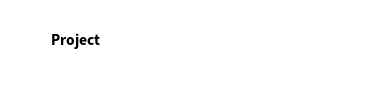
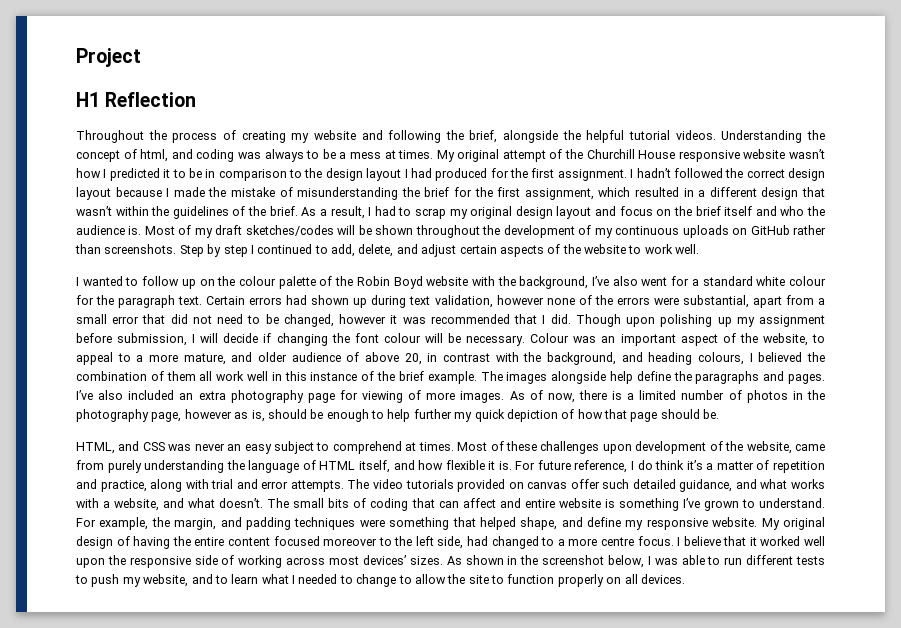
(100, 41) none -> [76,92,197,107] [76,130,825,143] [76,149,825,162] [76,168,825,181] [76,187,826,200] [76,206,826,219] [76,225,827,238] [75,244,700,257] [76,276,827,289] [76,295,825,308] [76,314,825,327] [76,333,825,346] [76,352,825,365] [76,371,826,384] [76,390,826,403] [76,409,720,422] [76,441,826,454] [76,460,826,473] [76,479,825,492] [76,498,825,511] [76,517,826,530] [76,536,826,549] [76,555,826,568] [75,574,685,587] // H1 Reflection // Throughout the process of creating my website and following the brief, alongside the helpful tutorial videos. Understanding the concept of html, and coding was always to be a mess at times. My original attempt of the Churchill House responsive website wasn’t how I predicted it to be in comparison to the design layout I had produced for the first assignment. I hadn’t followed the correct design layout because I made the mistake of misunderstanding the brief for the first assignment, which resulted in a different design that wasn’t within the guidelines of the brief. As a result, I had to scrap my original design layout and focus on the brief itself and who the audience is. Most of my draft sketches/codes will be shown throughout the development of my continuous uploads on GitHub rather than screenshots. Step by step I continued to add, delete, and adjust certain aspects of the website to work well. // I wanted to follow up on the colour palette of the Robin Boyd website with the background, I’ve also went for a standard white colour for the paragraph text. Certain errors had shown up during text validation, however none of the errors were substantial, apart from a small error that did not need to be changed, however it was recommended that I did. Though upon polishing up my assignment before submission, I will decide if changing the font colour will be necessary. Colour was an important aspect of the website, to appeal to a more mature, and older audience of above 20, in contrast with the background, and heading colours, I believed the combination of them all work well in this instance of the brief example. The images alongside help define the paragraphs and pages. I’ve also included an extra photography page for viewing of more images. As of now, there is a limited number of photos in the photography page, however as is, should be enough to help further my quick depiction of how that page should be. // HTML, and CSS was never an easy subject to comprehend at times. Most of these challenges upon development of the website, came from purely understanding the language of HTML itself, and how flexible it is. For future reference, I do think it’s a matter of repetition and practice, along with trial and error attempts. The video tutorials provided on canvas offer such detailed guidance, and what works with a website, and what doesn’t. The small bits of coding that can affect and entire website is something I’ve grown to understand. For example, the margin, and padding techniques were something that helped shape, and define my responsive website. My original design of having the entire content focused moreover to the left side, had changed to a more centre focus. I believe that it worked well upon the responsive side of working across most devices’ sizes. As shown in the screenshot below, I was able to run different tests to push my website, and to learn what I needed to change to allow the site to function properly on all devices.

